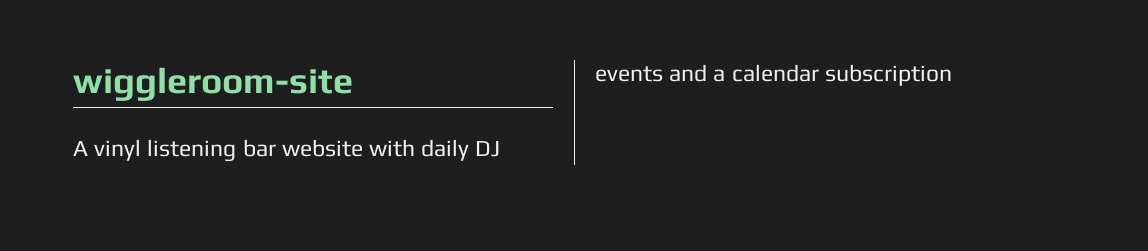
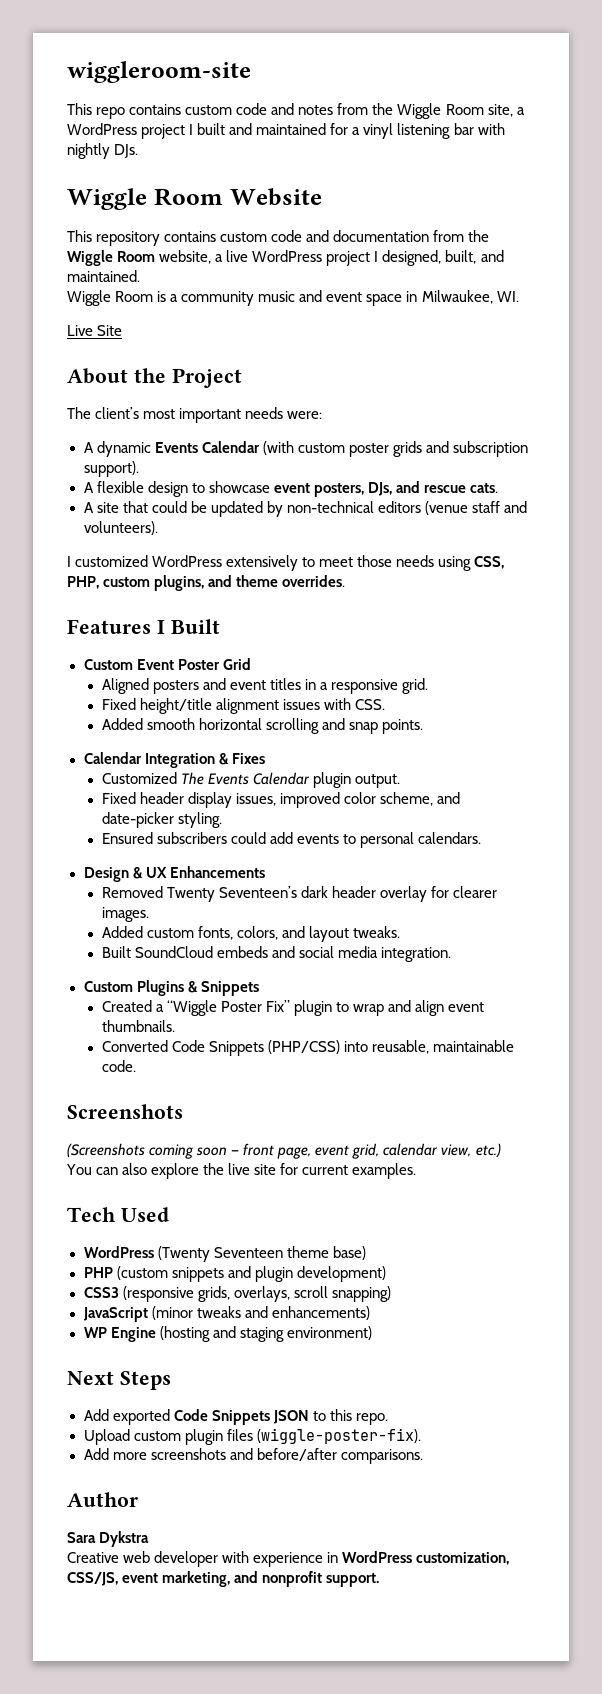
[73,139,501,162] [595,64,952,86] A vinyl listening bar website with daily DJ events and a calendar subscription -> [67,103,525,119] [67,123,505,139] [67,143,139,159] [67,188,322,210] [67,230,490,246] [67,250,504,266] [67,270,140,282] [67,290,519,306] [67,325,123,336] [67,368,242,388] [67,407,323,423] [83,441,528,457] [83,461,139,477] [83,481,499,497] [83,501,528,517] [83,521,158,535] [67,555,505,571] [67,575,346,591] [67,619,220,634] [83,658,251,670] [101,678,429,694] [101,698,385,714] [101,718,423,734] [83,752,265,768] [101,772,400,788] [101,792,461,808] [101,812,222,828] [101,832,482,848] [83,866,265,882] [101,886,497,902] [101,907,149,922] [101,926,400,942] [101,946,451,962] [83,980,259,996] [101,1000,485,1016] [101,1020,175,1032] [101,1040,514,1056] [101,1060,136,1072] [67,1104,183,1119] [67,1143,501,1159] [66,1163,417,1179] [67,1207,169,1222] [83,1246,366,1262] [83,1266,386,1282] [83,1286,391,1302] [82,1306,370,1322] [83,1326,372,1342] [67,1371,171,1390] [83,1409,388,1425] [83,1428,421,1445] [83,1448,423,1464] [67,1492,138,1507] [67,1531,150,1547] [67,1551,510,1567] [67,1571,380,1587] This repo contains custom code and notes from the Wiggle Room site, a WordPress project I built and maintained for a vinyl listening bar with nightly DJs. // Wiggle Room Website // This repository contains custom code and documentation from the Wiggle Room website, a live WordPress project I designed, built, and maintained. // Wiggle Room is a community music and event space in Milwaukee, WI. // Live Site // About the Project // The client’s most important needs were: // A dynamic Events Calendar (with custom poster grids and subscription support). // A flexible design to showcase event posters, DJs, and rescue cats. // A site that could be updated by non-technical editors (venue staff and volunteers). // I customized WordPress extensively to meet those needs using CSS, PHP, custom plugins, and theme overrides. // Features I Built // Custom Event Poster Grid // Aligned posters and event titles in a responsive grid. // Fixed height/title alignment issues with CSS. // Added smooth horizontal scrolling and snap points. // Calendar Integration & Fixes // Customized The Events Calendar plugin output. // Fixed header display issues, improved color scheme, and date-picker styling. // Ensured subscribers could add events to personal calendars. // Design & UX Enhancements // Removed Twenty Seventeen’s dark header overlay for clearer images. // Added custom fonts, colors, and layout tweaks. // Built SoundCloud embeds and social media integration. // Custom Plugins & Snippets // Created a “Wiggle Poster Fix” plugin to wrap and align event thumbnails. // Converted Code Snippets (PHP/CSS) into reusable, maintainable code. // Screenshots // (Screenshots coming soon — front page, event grid, calendar view, etc.) // You can also explore the live site for current examples. // Tech Used // WordPress (Twenty Seventeen theme base) // PHP (custom snippets and plugin development) // CSS3 (responsive grids, overlays, scroll snapping) // JavaScript (minor tweaks and enhancements) // WP Engine (hosting and staging environment) // Next Steps // Add exported Code Snippets JSON to this repo. // Upload custom plugin files (wiggle-poster-fix). // Add more screenshots and before/after comparisons. // Author // Sara Dykstra // Creative web developer with experience in WordPress customization, CSS/JS, event marketing, and nonprofit support.

